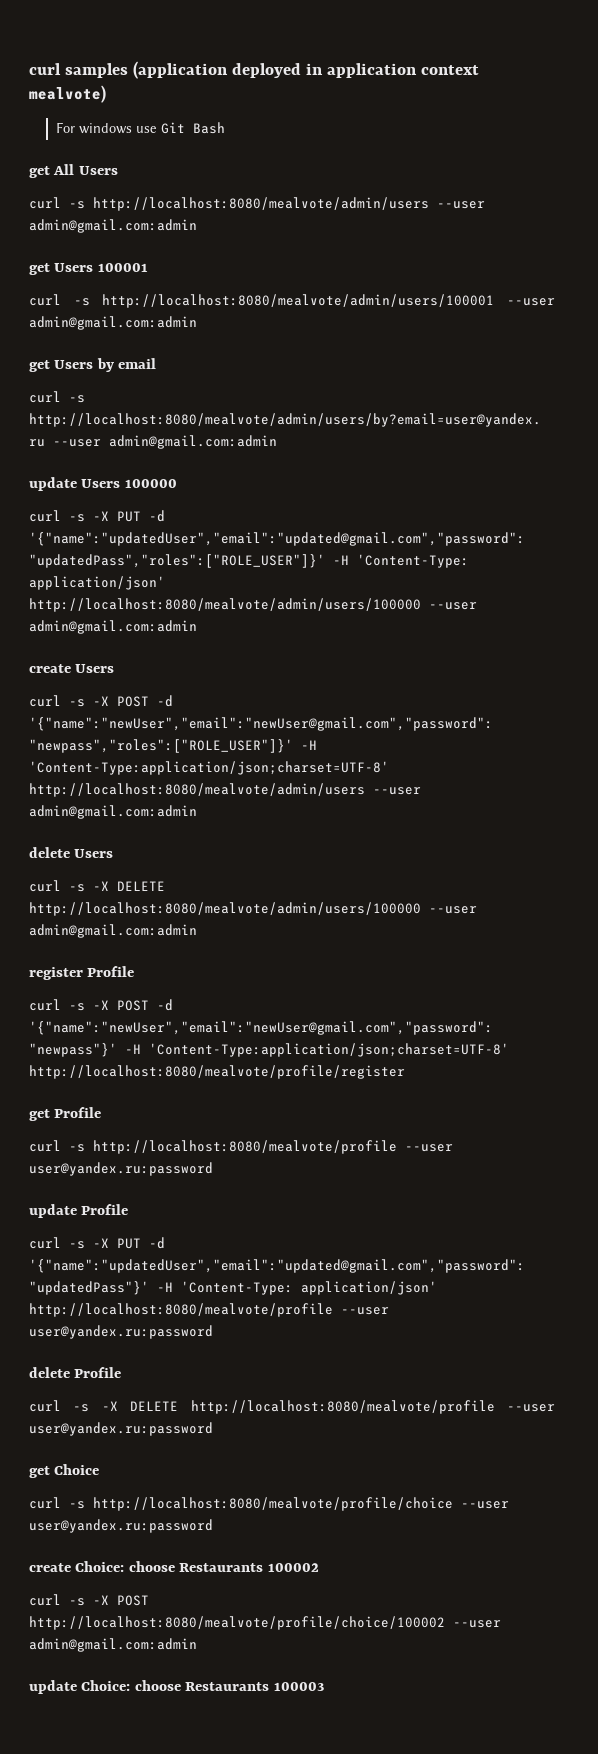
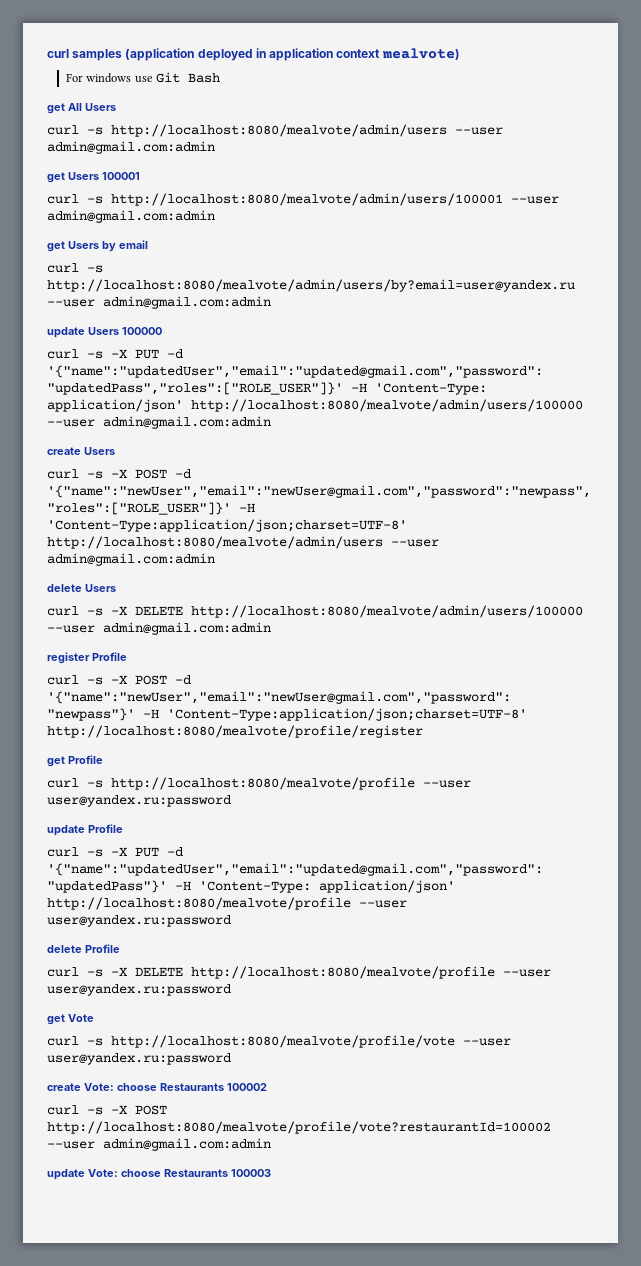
[54,1464,100,1475] [29,1497,453,1511] Choice // curl -s http://localhost:8080/mealvote/profile/choice -> [68,1014,94,1022] [47,1035,455,1048] Vote // curl -s http://localhost:8080/mealvote/profile/vote
[75,1561,125,1572] Choice: -> [84,1083,114,1091] Vote:
[29,1616,501,1630] [29,1638,197,1652] [29,1680,131,1694] http://localhost:8080/mealvote/profile/choice/100002 --user admin@gmail.com:admin // update Choice: -> [47,1121,551,1134] [47,1138,271,1151] [47,1169,118,1180] http://localhost:8080/mealvote/profile/vote?restaurantId=100002 --user admin@gmail.com:admin // update Vote:

